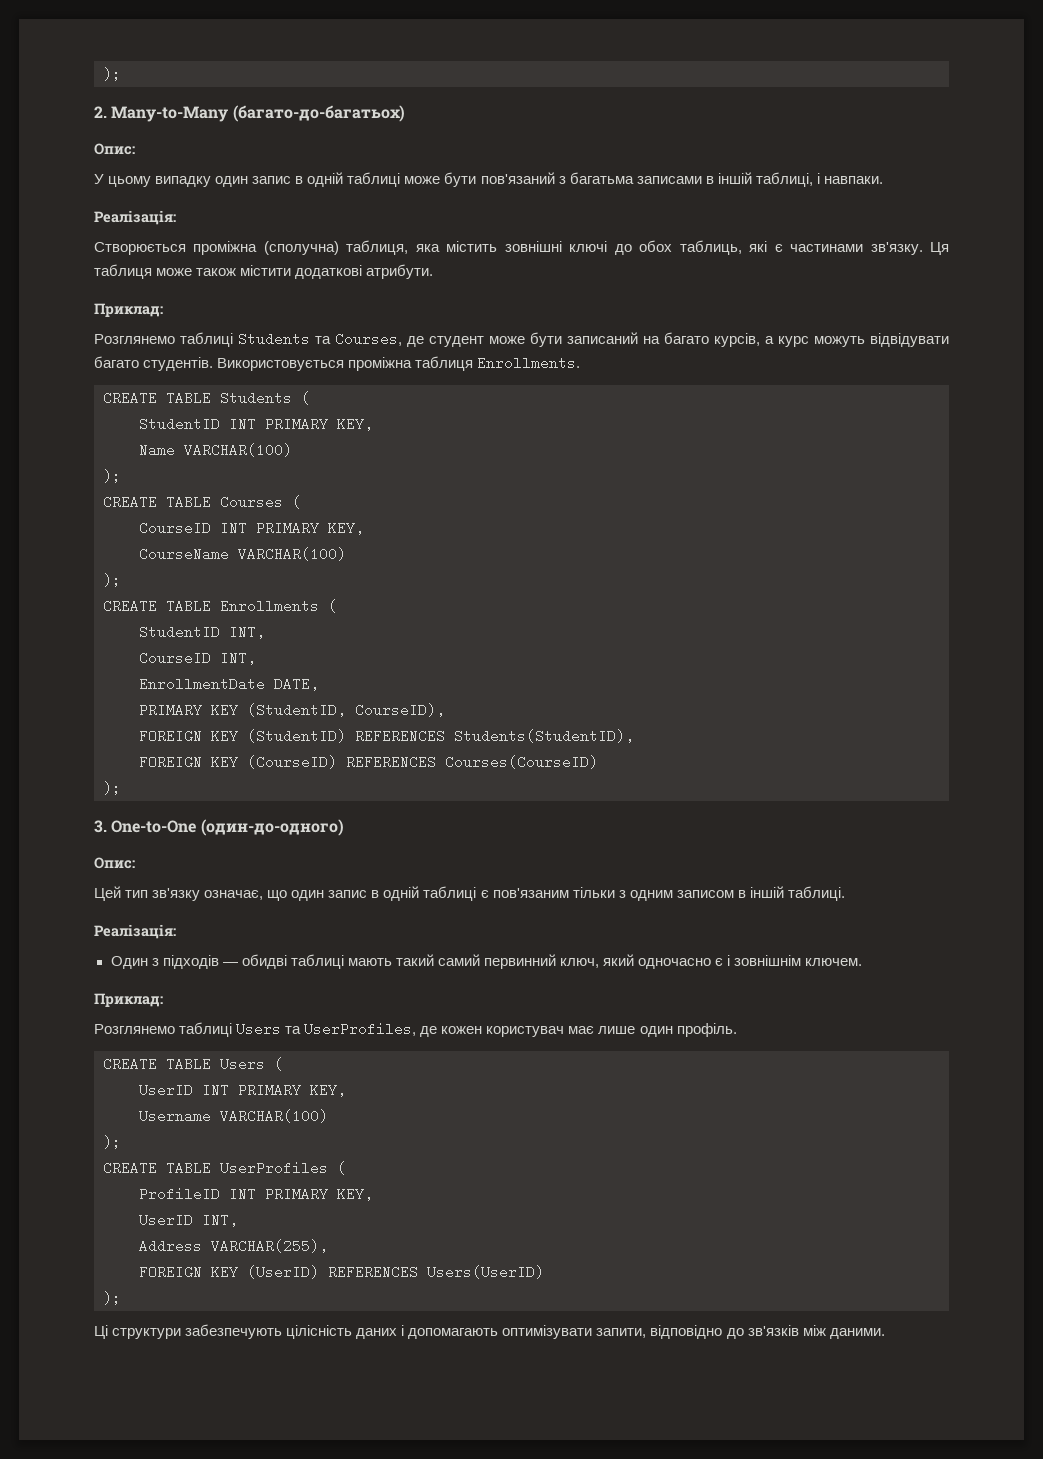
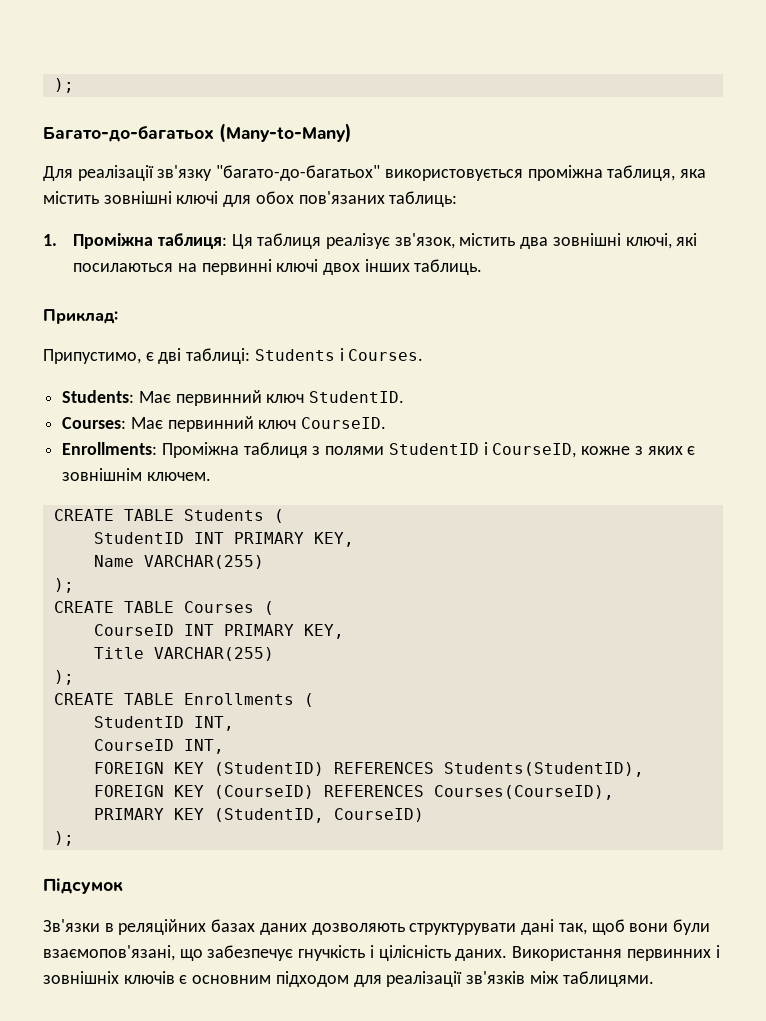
[103,67,121,81] [94,105,405,122] [94,143,135,155] [94,172,883,187] [94,210,176,225] [94,241,339,255] ); // 2. Many-to-Many (багато-до-багатьох) // Опис: // У цьому випадку один запис в одній таблиці може бути пов'язаний з багатьма записами в іншій таблиці, і навпаки. // Реалізація: // Створюється проміжна (сполучна) -> [53,78,74,93] [43,123,352,143] [43,165,603,181] ); // Багато-до-багатьох (Many-to-Many) // Для реалізації зв'язку "багато-до-багатьох" використовується проміжна
[614,240,950,255] [94,264,434,279] [94,303,163,317] [94,332,949,347] [94,356,581,371] до обох таблиць, які є частинами зв'язку. Ця таблиця може також містити додаткові атрибути. // Приклад: // Розглянемо таблиці Students та Courses, де студент може бути записаний на багато курсів, а курс можуть відвідувати багато студентів. Використовується проміжна таблиця Enrollments. -> [223,191,458,207] [43,233,698,249] [73,259,483,275] [43,309,118,324] [43,348,424,364] [62,390,405,406] [62,416,387,432] [62,442,696,458] [62,468,211,481] для обох пов'язаних таблиць: // 1. Проміжна таблиця: Ця таблиця реалізує зв'язок, містить два зовнішні ключі, які посилаються на первинні ключі двох інших таблиць. // Приклад: // Припустимо, є дві таблиці: Students і Courses. // Students: Має первинний ключ StudentID. // Courses: Має первинний ключ CourseID. // Enrollments: Проміжна таблиця з полями StudentID і CourseID, кожне з яких є зовнішнім ключем.
[184,443,292,457] VARCHAR(100) -> [143,555,264,569] VARCHAR(255)
[139,547,346,561] CourseName VARCHAR(100) -> [93,647,274,661] Title VARCHAR(255)
[139,677,319,691] [139,703,445,717] // EnrollmentDate DATE, // PRIMARY KEY (StudentID, CourseID), -> (224, 746) none
[445,755,598,769] [103,781,121,795] [94,819,344,836] [94,857,135,869] [94,886,845,901] [94,924,176,939] [110,954,863,969] [94,993,163,1007] [94,1022,737,1037] [103,1057,283,1071] [139,1083,346,1097] [139,1109,328,1123] [103,1135,121,1149] [103,1161,346,1175] [139,1187,373,1201] [139,1213,238,1227] [139,1239,328,1253] [139,1265,544,1279] [103,1291,121,1305] [94,1324,744,1339] Courses(CourseID) // ); // 3. One-to-One (один-до-одного) // Опис: // Цей тип зв'язку означає, що один запис в одній таблиці є пов'язаним тільки з одним записом в іншій таблиці. // Реалізація: // Один з підходів — обидві таблиці мають такий самий первинний ключ, який одночасно є і зовнішнім ключем. // Приклад: // Розглянемо таблиці Users та UserProfiles, де кожен користувач має лише один профіль. // CREATE TABLE Users ( // UserID INT PRIMARY KEY, // Username VARCHAR(100) // ); // CREATE TABLE UserProfiles ( // ProfileID INT PRIMARY KEY, // UserID INT, // Address VARCHAR(255), // FOREIGN KEY (UserID) REFERENCES Users(UserID) // ); // Ці структури забезпечують цілісність даних і допомагають оптимізувати запити, відповідно до -> [433,785,614,800] [93,808,424,823] [53,831,74,846] [43,878,124,894] [43,919,710,935] [43,945,720,961] [43,971,463,987] Courses(CourseID), // PRIMARY KEY (StudentID, CourseID) // ); // Підсумок // Зв'язки в реляційних базах даних дозволяють структурувати дані так, щоб вони були взаємопов'язані, що забезпечує гнучкість і цілісність даних. Використання первинних і зовнішніх ключів є основним підходом для реалізації
[829,1328,885,1339] даними. -> [562,971,654,987] таблицями.

